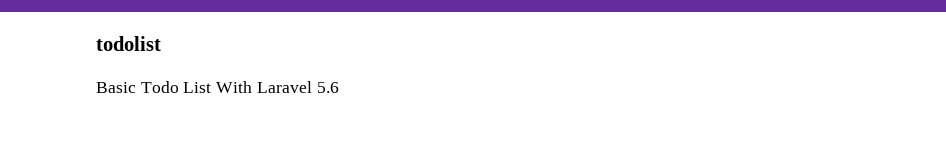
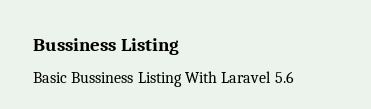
[96,36,161,51] todolist -> [33,38,179,55] Bussiness Listing
[140,81,212,93] Todo List -> [71,72,182,87] Bussiness Listing

